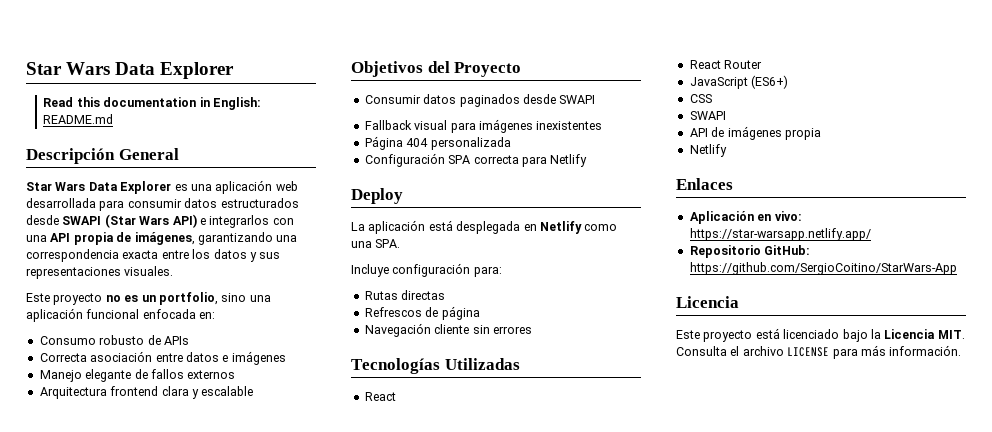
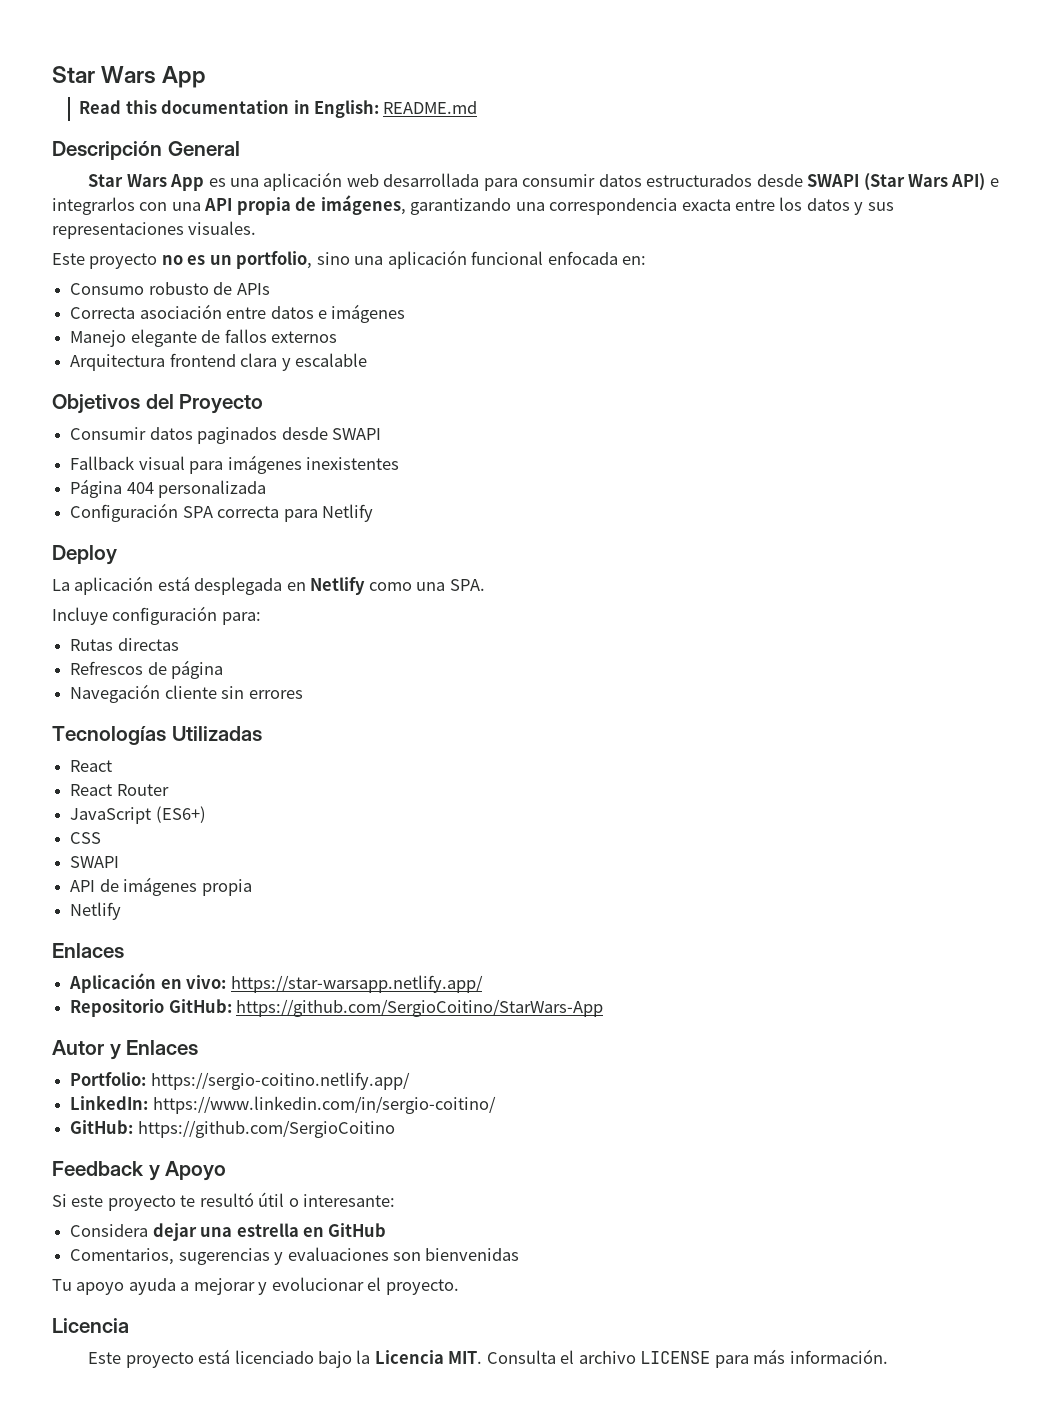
[26,62,235,79] Star Wars Data Explorer -> [52,66,207,88] Star Wars App
[88,181,172,194] Data Explorer -> [170,174,205,191] App
(957, 268) none -> [52,1040,199,1060] [70,1072,410,1090] [70,1096,496,1114] [70,1120,395,1138] [52,1161,227,1181] [52,1192,396,1211] [70,1223,387,1241] [70,1247,520,1265] [52,1277,459,1295] // Autor y Enlaces // Portfolio: https://sergio-coitino.netlify.app/ // LinkedIn: https://www.linkedin.com/in/sergio-coitino/ // GitHub: https://github.com/SergioCoitino // Feedback y Apoyo // Si este proyecto te resultó útil o interesante: // Considera dejar una estrella en GitHub // Comentarios, sugerencias y evaluaciones son bienvenidas // Tu apoyo ayuda a mejorar y evolucionar el proyecto.

